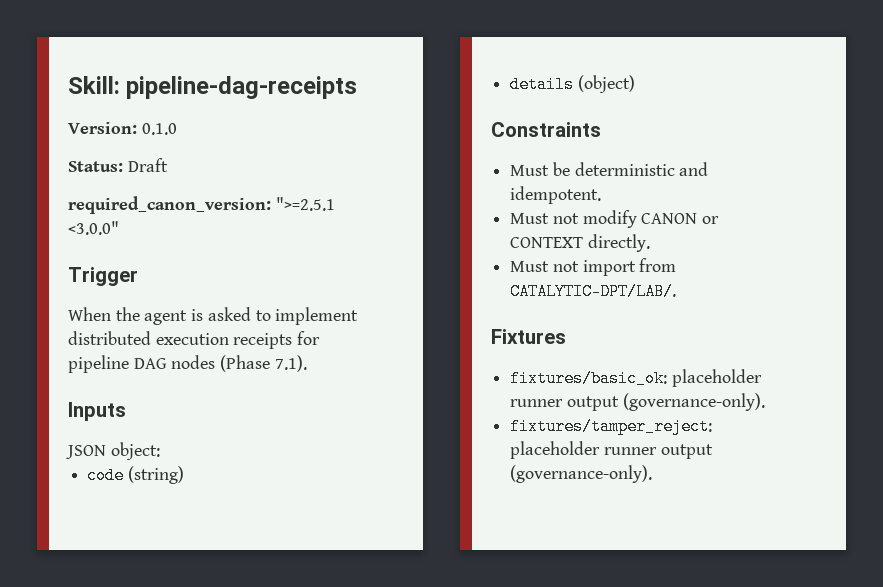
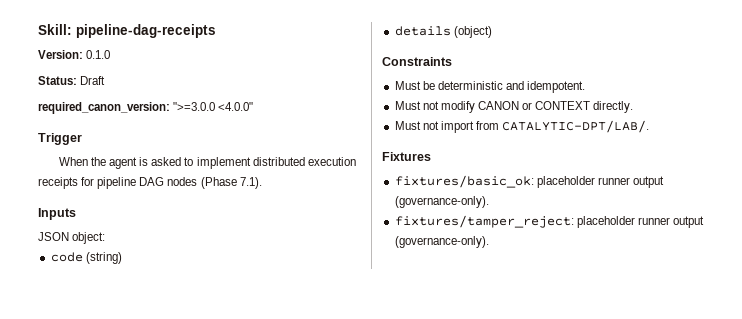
[275,197,335,211] [68,221,119,235] ">=2.5.1 <3.0.0" -> [173,102,254,111] ">=3.0.0 <4.0.0"

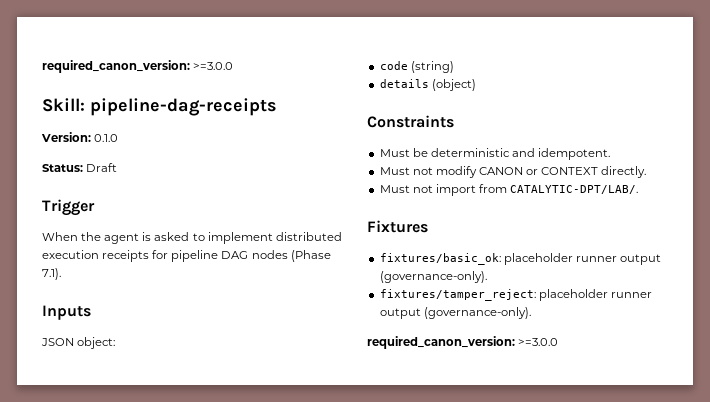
(38, 29) none -> [42,60,234,73] required_canon_version: >=3.0.0 //
[38,102,254,114] // required_canon_version: ">=3.0.0 <4.0.0" -> (118, 167) none
(489, 242) none -> [367,336,559,349] // required_canon_version: >=3.0.0

